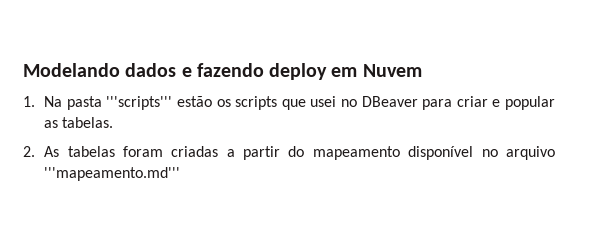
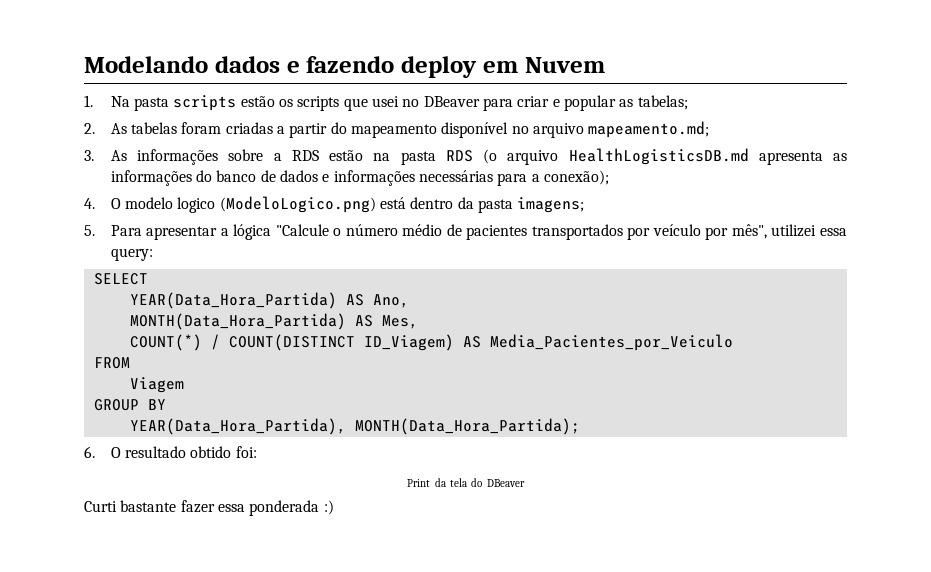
[106,96,173,110] '''scripts''' -> [173,95,237,111] scripts
[62,117,114,128] tabelas. -> [637,95,688,110] tabelas;
[44,167,181,181] '''mapeamento.md''' -> [588,121,710,138] [84,148,847,165] [110,170,610,186] [84,196,585,213] [84,224,847,240] [110,248,153,261] [93,273,148,285] [129,292,409,309] [129,313,418,330] [129,334,733,351] [93,357,130,369] [129,377,184,393] [93,399,166,411] [129,418,580,435] [84,446,257,458] [407,478,525,487] [84,500,334,516] mapeamento.md; // 3. As informações sobre a RDS estão na pasta RDS (o arquivo HealthLogisticsDB.md apresenta as informações do banco de dados e informações necessárias para a conexão); // 4. O modelo logico (ModeloLogico.png) está dentro da pasta imagens; // 5. Para apresentar a lógica "Calcule o número médio de pacientes transportados por veículo por mês", utilizei essa query: // SELECT // YEAR(Data_Hora_Partida) AS Ano, // MONTH(Data_Hora_Partida) AS Mes, // COUNT(*) / COUNT(DISTINCT ID_Viagem) AS Media_Pacientes_por_Veiculo // FROM // Viagem // GROUP BY // YEAR(Data_Hora_Partida), MONTH(Data_Hora_Partida); // 6. O resultado obtido foi: // Print da tela do DBeaver // Curti bastante fazer essa ponderada :)

